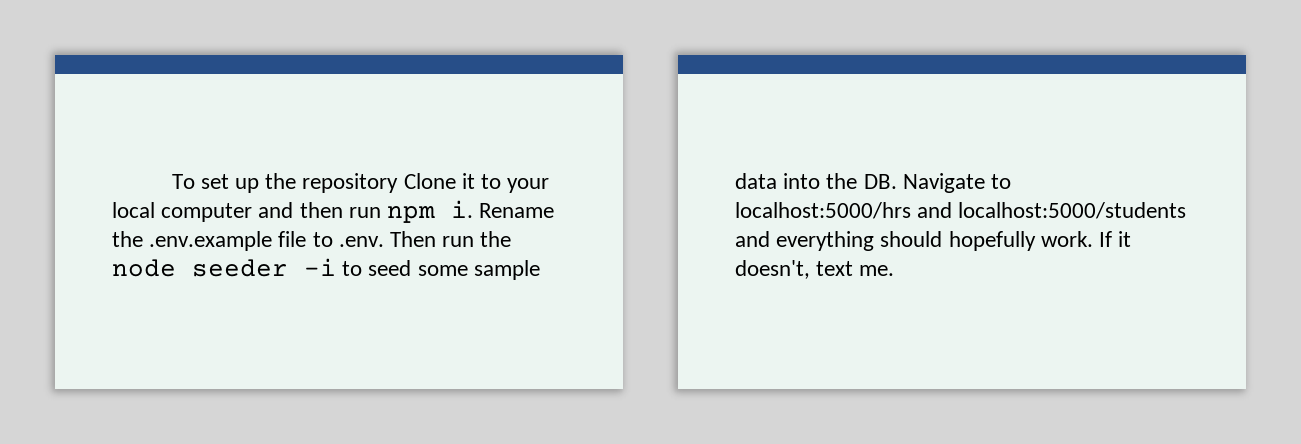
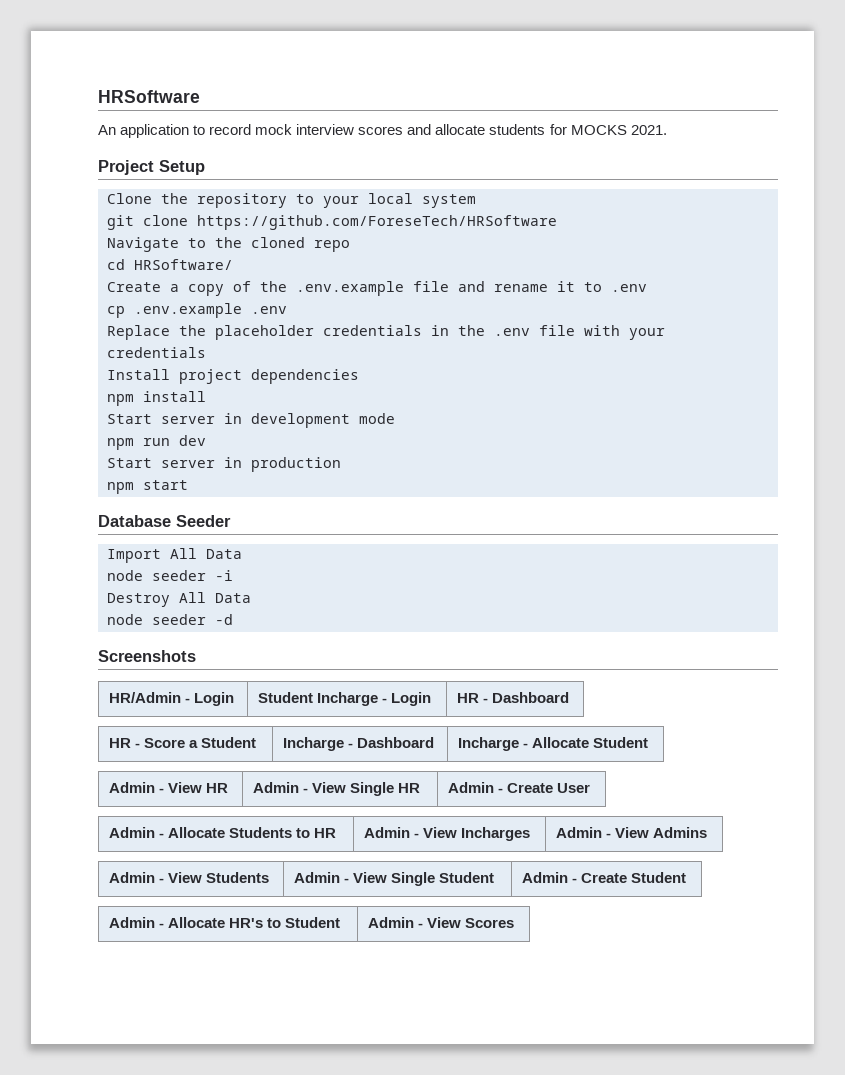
[171,173,550,193] [112,200,555,223] [112,231,512,251] [112,258,540,280] [735,173,1012,193] [735,202,1187,219] [735,231,1132,251] [735,260,895,279] To set up the repository Clone it to your local computer and then run npm i. Rename the .env.example file to .env. Then run the node seeder -i to seed some sample data into the DB. Navigate to localhost:5000/hrs and localhost:5000/students and everything should hopefully work. If it doesn't, text me. -> [98,90,200,103] [98,124,667,138] [98,160,205,175] [107,193,476,208] [107,215,557,230] [107,237,350,252] [107,259,233,270] [107,281,647,296] [107,303,287,318] [107,325,665,340] [107,347,206,358] [107,369,359,384] [107,391,206,406] [107,413,395,428] [107,435,206,450] [107,457,341,472] [107,480,188,494] [98,515,231,527] [107,548,242,563] [107,570,233,581] [107,592,251,607] [107,614,233,625] [98,650,196,662] [108,692,234,706] [257,692,431,706] [456,692,569,703] [108,737,256,748] [282,737,434,751] [457,737,648,751] [108,782,228,793] [252,782,420,796] [447,782,590,793] [108,827,336,838] [363,827,530,841] [555,827,707,838] [108,872,269,883] [293,872,494,886] [521,872,686,883] [108,917,340,928] [367,917,514,928] HRSoftware // An application to record mock interview scores and allocate students for MOCKS 2021. // Project Setup // Clone the repository to your local system // git clone https://github.com/ForeseTech/HRSoftware // Navigate to the cloned repo // cd HRSoftware/ // Create a copy of the .env.example file and rename it to .env // cp .env.example .env // Replace the placeholder credentials in the .env file with your credentials // Install project dependencies // npm install // Start server in development mode // npm run dev // Start server in production // npm start // Database Seeder // Import All Data // node seeder -i // Destroy All Data // node seeder -d // Screenshots // HR/Admin - Login | Student Incharge - Login | HR - Dashboard // HR - Score a Student | Incharge - Dashboard | Incharge - Allocate Student // Admin - View HR | Admin - View Single HR | Admin - Create User // Admin - Allocate Students to HR | Admin - View Incharges | Admin - View Admins // Admin - View Students | Admin - View Single Student | Admin - Create Student // Admin - Allocate HR's to Student | Admin - View Scores

